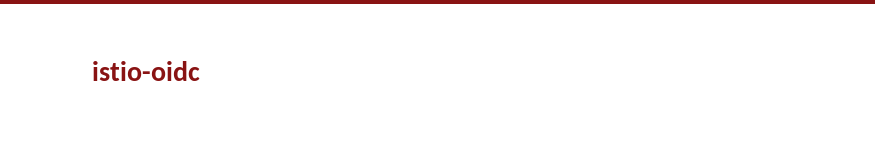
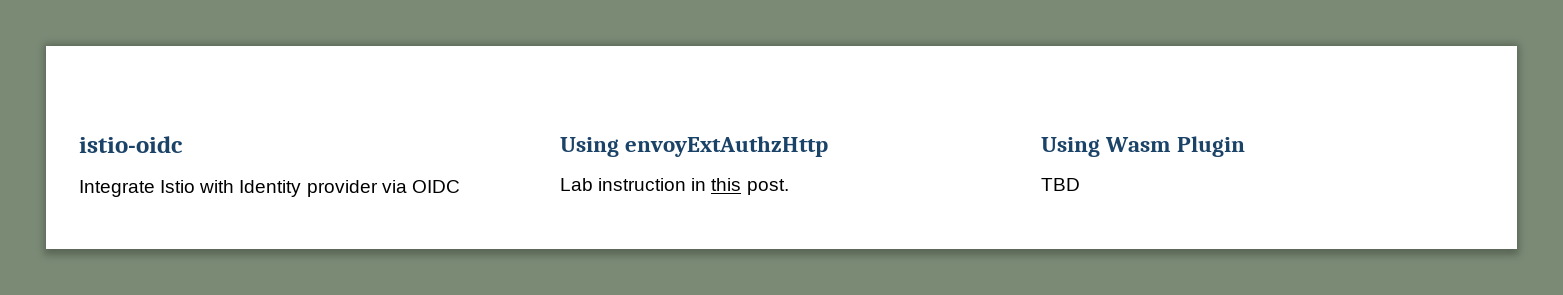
(200, 71) none -> [79,180,460,197] [560,136,829,157] [560,178,789,195] [1041,136,1246,157] [1041,178,1080,191] // Integrate Istio with Identity provider via OIDC // Using envoyExtAuthzHttp // Lab instruction in this post. // Using Wasm Plugin // TBD

